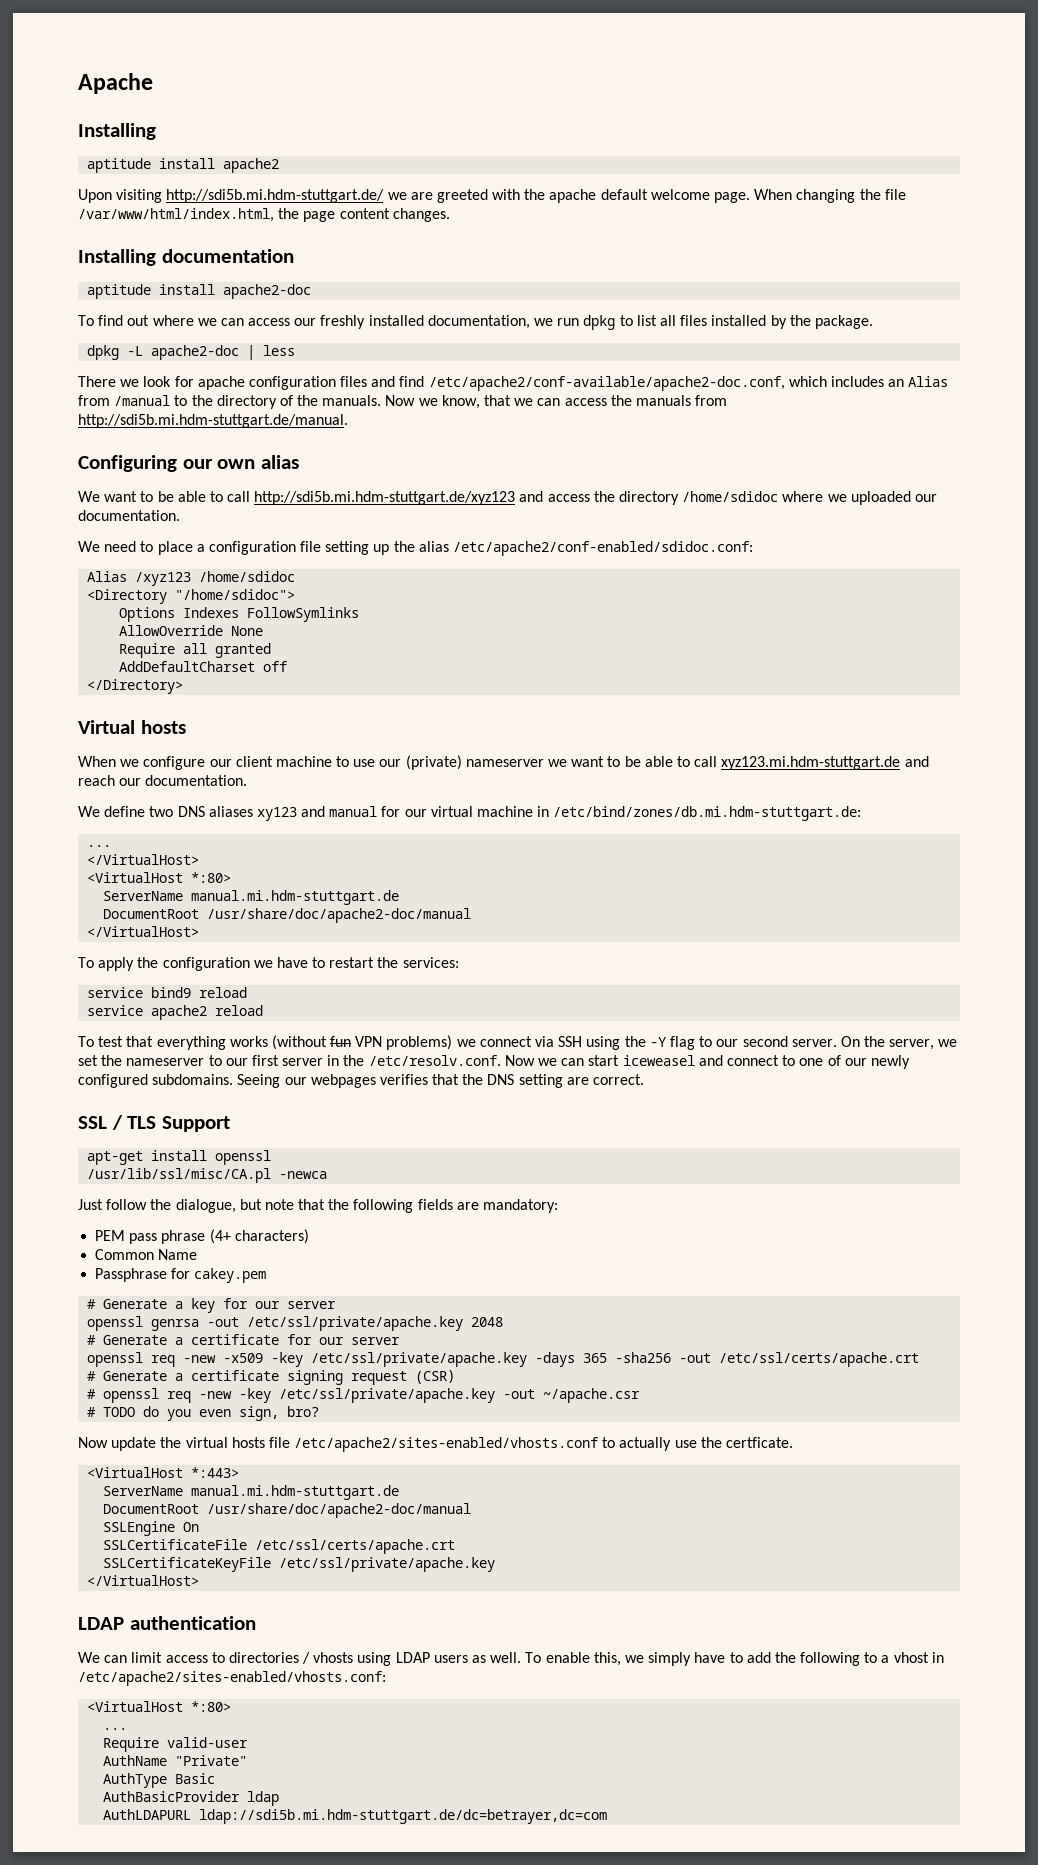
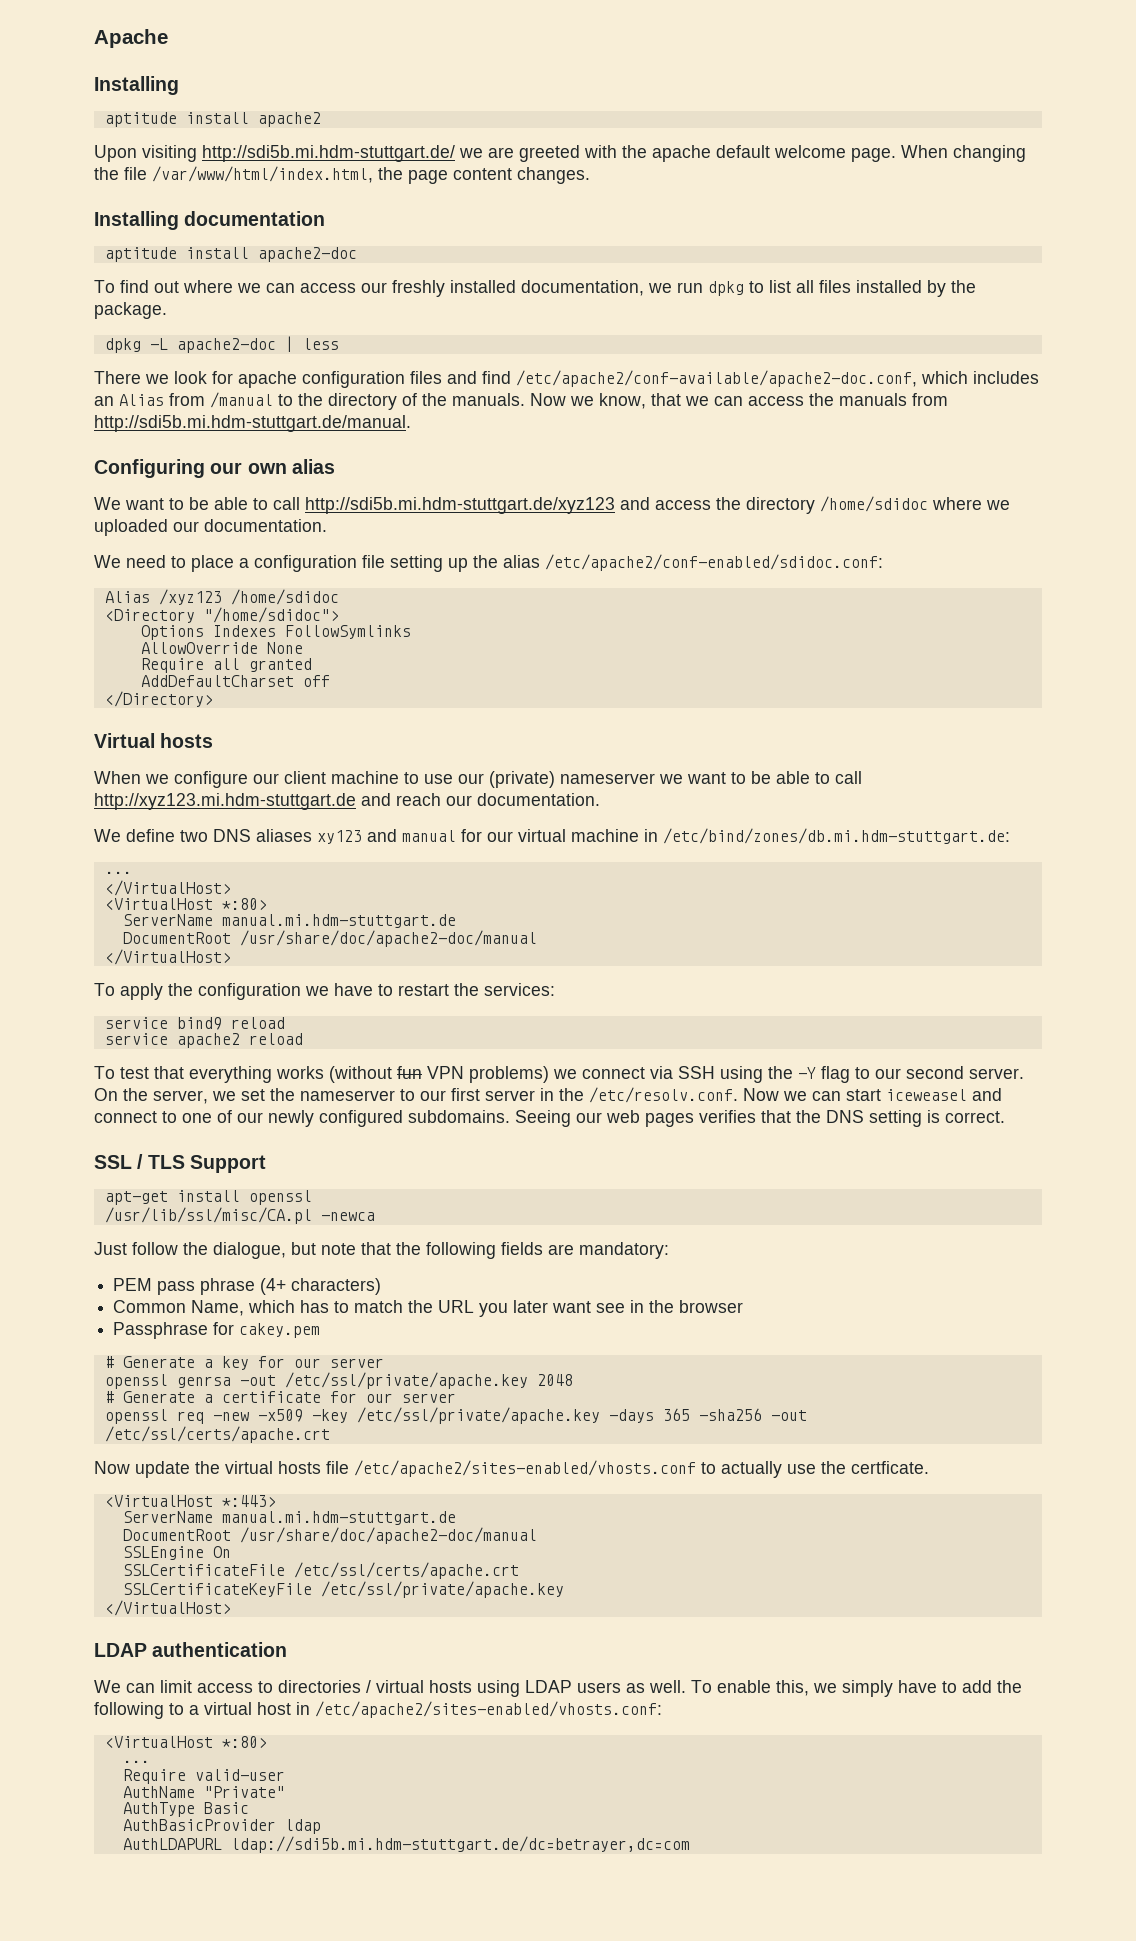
[721,756,901,770] xyz123.mi.hdm-stuttgart.de -> [94,793,356,810] http://xyz123.mi.hdm-stuttgart.de
[310,1074,376,1088] webpages -> [606,1110,694,1127] web pages
[566,1077,589,1085] are -> [927,1110,940,1123] is
[158,1249,198,1260] Name -> [191,1300,744,1317] Name, which has to match the URL you later want see in the browser
[87,1370,456,1385] [87,1388,641,1403] [87,1406,320,1421] // # Generate a certificate signing request (CSR) // # openssl req -new -key /etc/ssl/private/apache.key -out ~/apache.csr // # TODO do you even sign, bro? -> (330, 1434) none
[313,1652,354,1663] vhosts -> [376,1680,472,1693] virtual hosts
[893,1652,929,1663] vhost -> [204,1702,291,1715] virtual host

